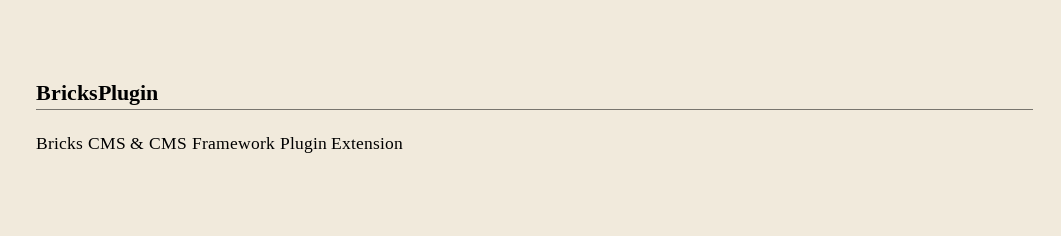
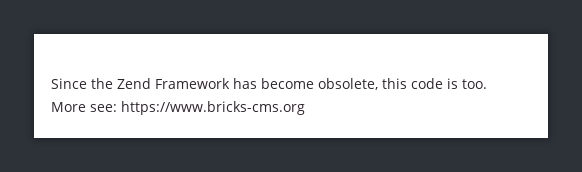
[36,85,158,105] [36,137,404,153] BricksPlugin // Bricks CMS & CMS Framework Plugin Extension -> [51,78,487,90] [51,101,305,115] Since the Zend Framework has become obsolete, this code is too. // More see: https://www.bricks-cms.org

